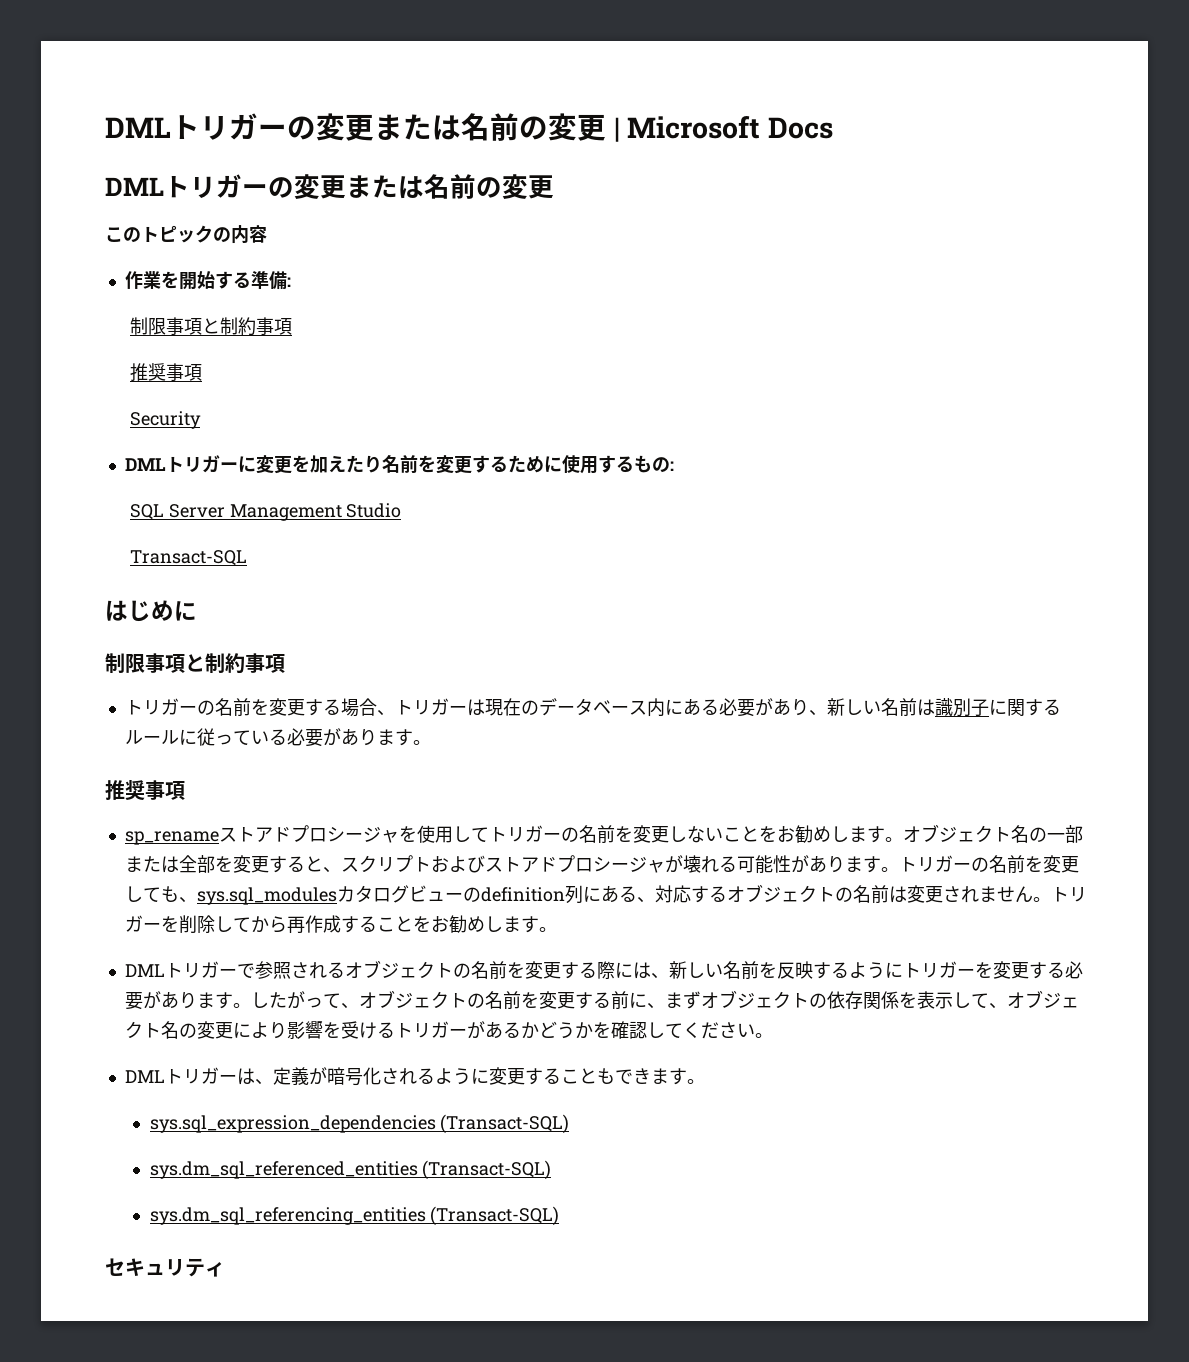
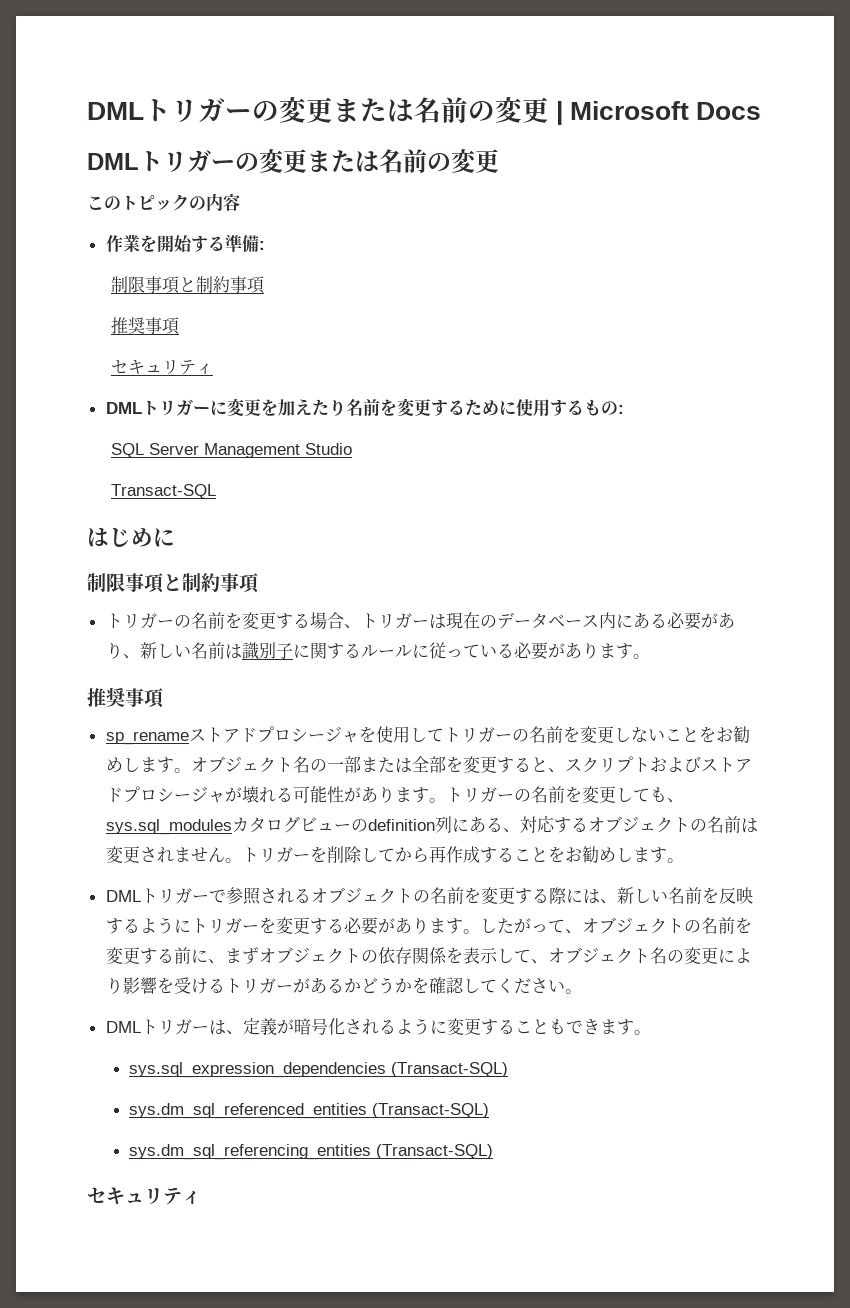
[129,411,201,429] Security -> [110,360,213,375] セキュリティ

